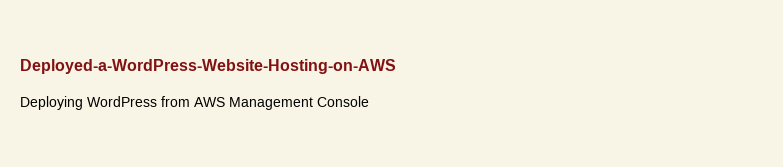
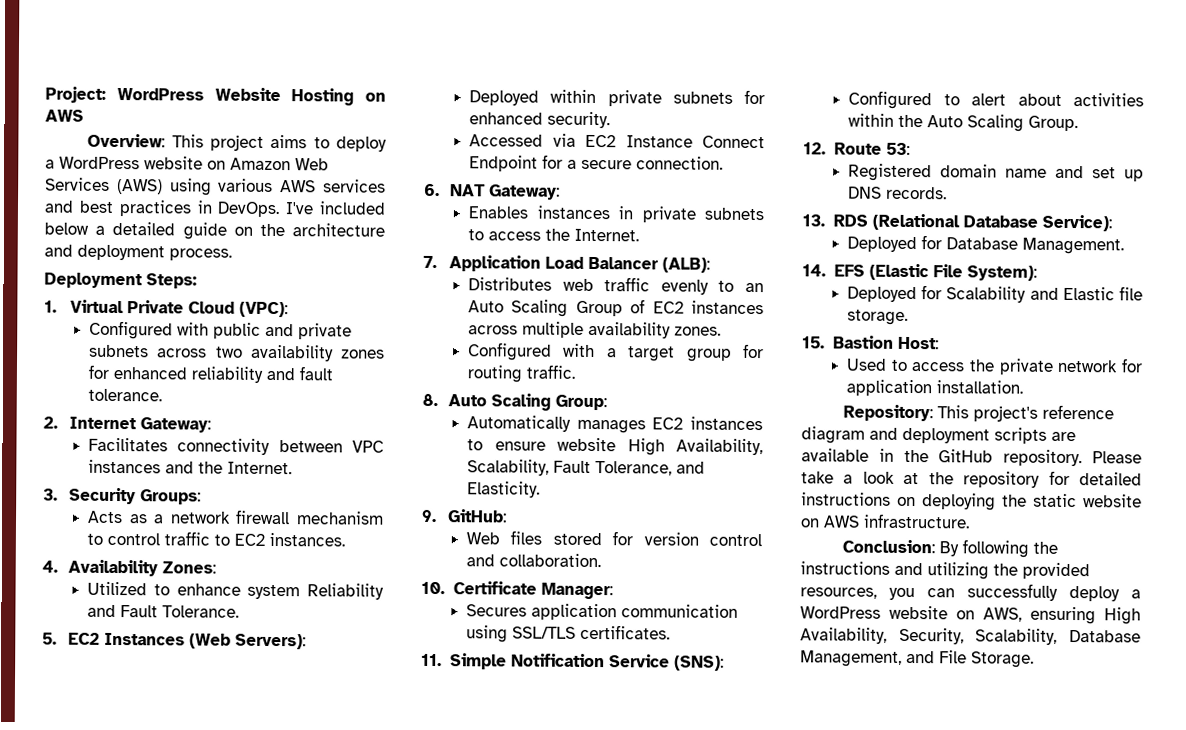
[20,59,396,74] [20,96,369,110] Deployed-a-WordPress-Website-Hosting-on-AWS // Deploying WordPress from AWS Management Console -> [45,86,386,106] [45,109,84,122] [87,133,388,152] [45,156,329,171] [45,177,387,196] [44,200,387,218] [44,221,385,240] [44,244,232,261] [44,272,197,289] [44,299,289,318] [89,320,353,340] [89,344,386,362] [88,364,334,383] [88,388,163,402] [43,416,212,433] [88,437,384,455] [88,459,293,475] [43,487,202,505] [87,509,384,525] [87,531,346,547] [42,559,217,577] [87,581,384,600] [87,604,240,618] [42,632,307,650] [469,89,765,107] [469,111,611,129] [469,133,765,149] [469,154,724,172] [424,183,561,200] [468,205,764,223] [468,228,640,242] [423,255,711,273] [468,277,764,295] [468,299,764,317] [468,321,722,339] [468,342,764,362] [467,364,577,383] [422,393,608,411] [467,415,763,434] [467,437,763,456] [467,459,706,476] [467,481,541,498] [422,509,508,523] [466,530,762,547] [466,553,602,568] [421,581,613,600] [466,603,739,621] [466,624,671,643] [421,653,724,671] [848,90,1144,110] [848,113,1079,132] [803,142,910,155] [848,163,1144,182] [848,186,948,200] [802,213,1112,232] [847,235,1125,255] [802,263,1037,281] [847,285,1143,303] [847,309,909,325] [802,335,939,350] [846,358,1143,375] [846,379,1024,397] [843,404,1115,422] [801,426,1076,444] [801,448,1142,467] [801,470,1142,488] [801,492,1142,511] [800,513,970,529] [842,539,1059,558] [800,561,1090,580] [800,583,1141,602] [800,605,1141,625] [800,627,1141,645] [800,650,1034,668] Project: WordPress Website Hosting on AWS // Overview: This project aims to deploy a WordPress website on Amazon Web Services (AWS) using various AWS services and best practices in DevOps. I've included below a detailed guide on the architecture and deployment process. // Deployment Steps: // 1. Virtual Private Cloud (VPC): // Configured with public and private subnets across two availability zones for enhanced reliability and fault tolerance. // 2. Internet Gateway: // Facilitates connectivity between VPC instances and the Internet. // 3. Security Groups: // Acts as a network firewall mechanism to control traffic to EC2 instances. // 4. Availability Zones: // Utilized to enhance system Reliability and Fault Tolerance. // 5. EC2 Instances (Web Servers): // Deployed within private subnets for enhanced security. // Accessed via EC2 Instance Connect Endpoint for a secure connection. // 6. NAT Gateway: // Enables instances in private subnets to access the Internet. // 7. Application Load Balancer (ALB): // Distributes web traffic evenly to an Auto Scaling Group of EC2 instances across multiple availability zones. // Configured with a target group for routing traffic. // 8. Auto Scaling Group: // Automatically manages EC2 instances to ensure website High Availability, Scalability, Fault Tolerance, and Elasticity. // 9. GitHub: // Web files stored for version control and collaboration. // 10. Certificate Manager: // Secures application communication using SSL/TLS certificates. // 11. Simple Notification Service (SNS): // Configured to alert about activities within the Auto Scaling Group. // 12. Route 53: // Registered domain name and set up DNS records. // 13. RDS (Relational Database Service): // Deployed for Database Management. // 14. EFS (Elastic File System): // Deployed for Scalability and Elastic file storage. // 15. Bastion Host: // Used to access the private network for application installation. // Repository: This project's reference diagram and deployment scripts are available in the GitHub repository. Please take a look at the repository for detailed instructions on deploying the static website on AWS infrastructure. // Conclusion: By following the instructions and utilizing the provided resources, you can successfully deploy a WordPress website on AWS, ensuring High Availability, Security, Scalability, Database Management, and File Storage.

